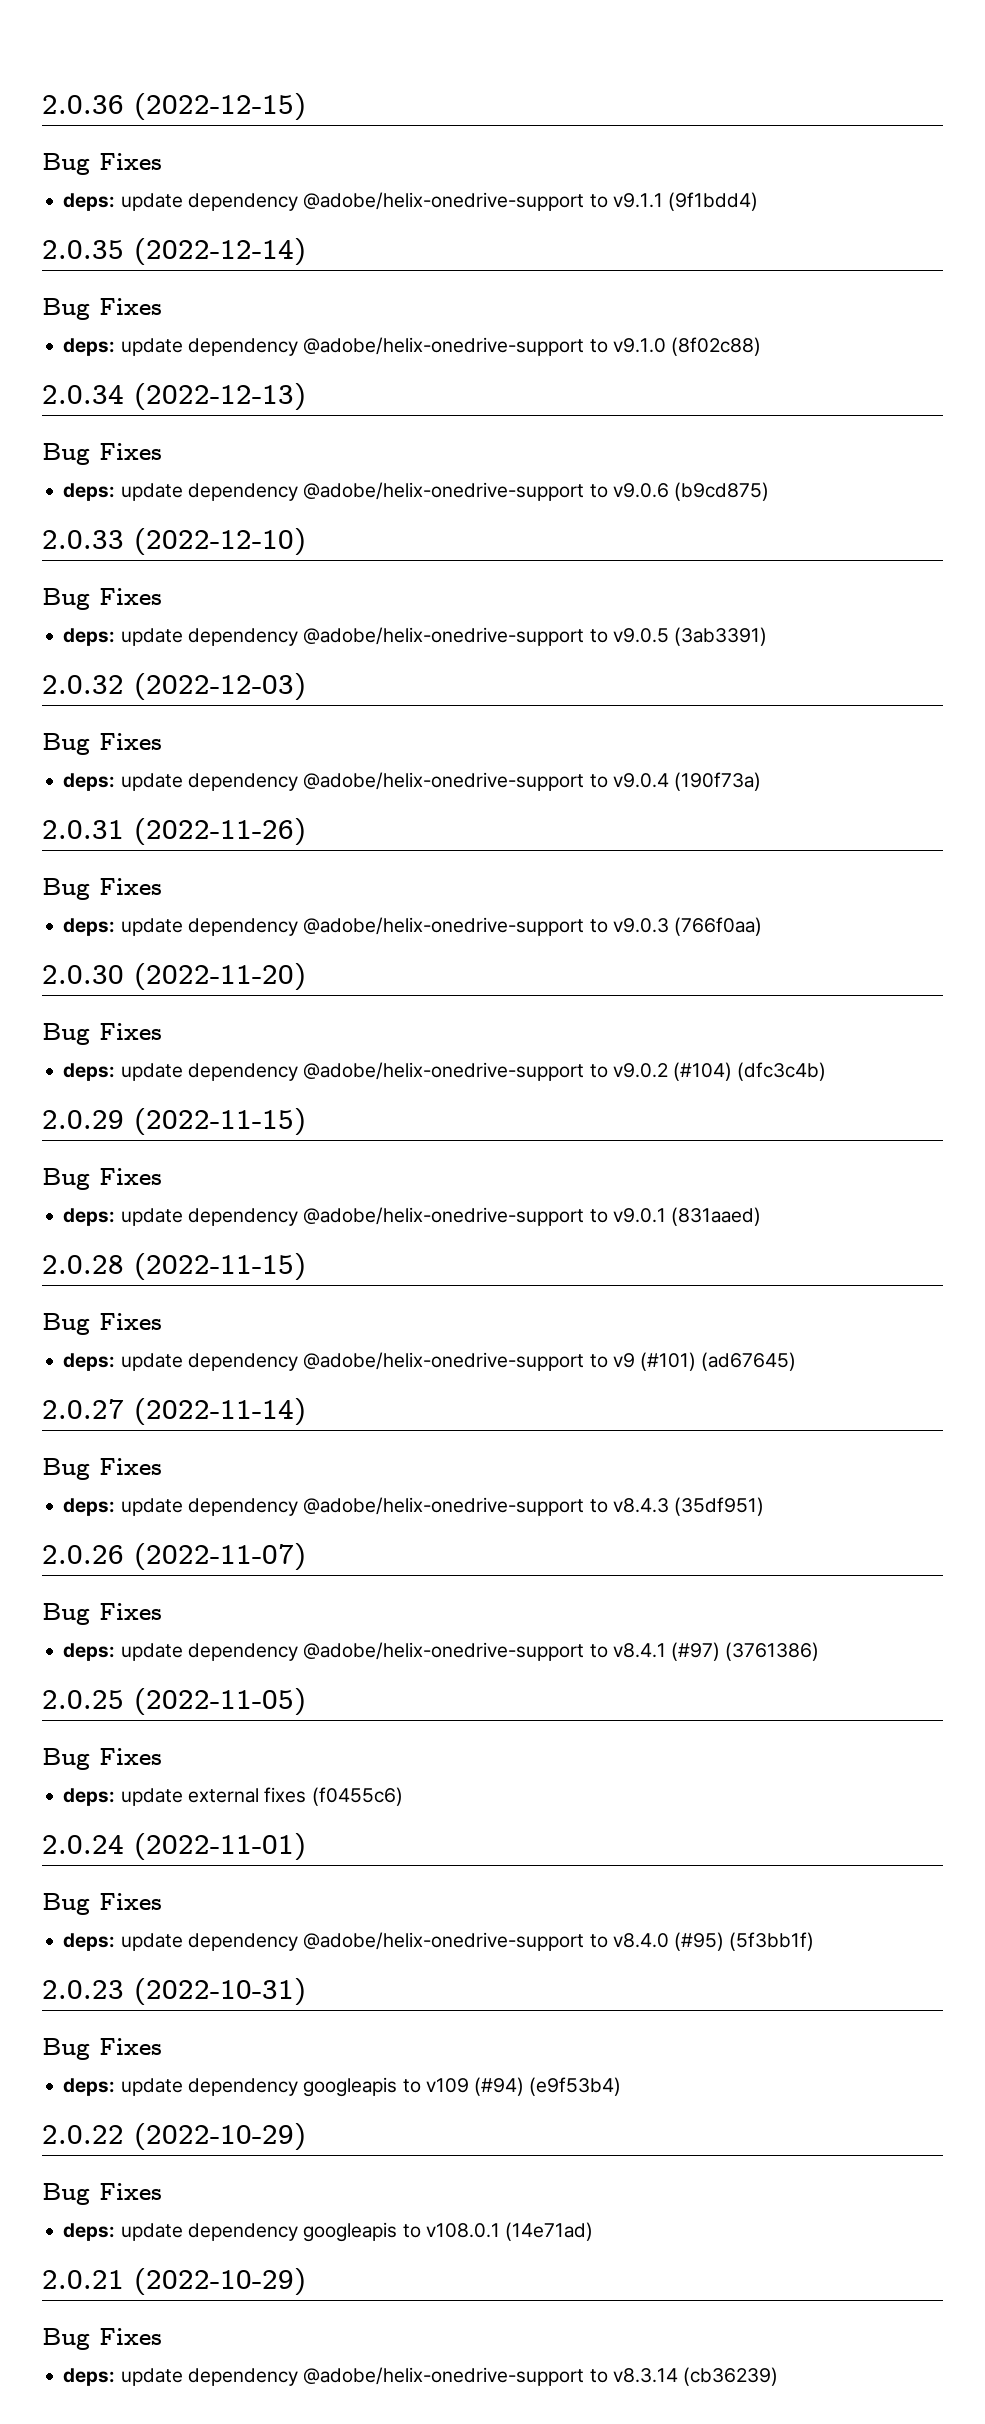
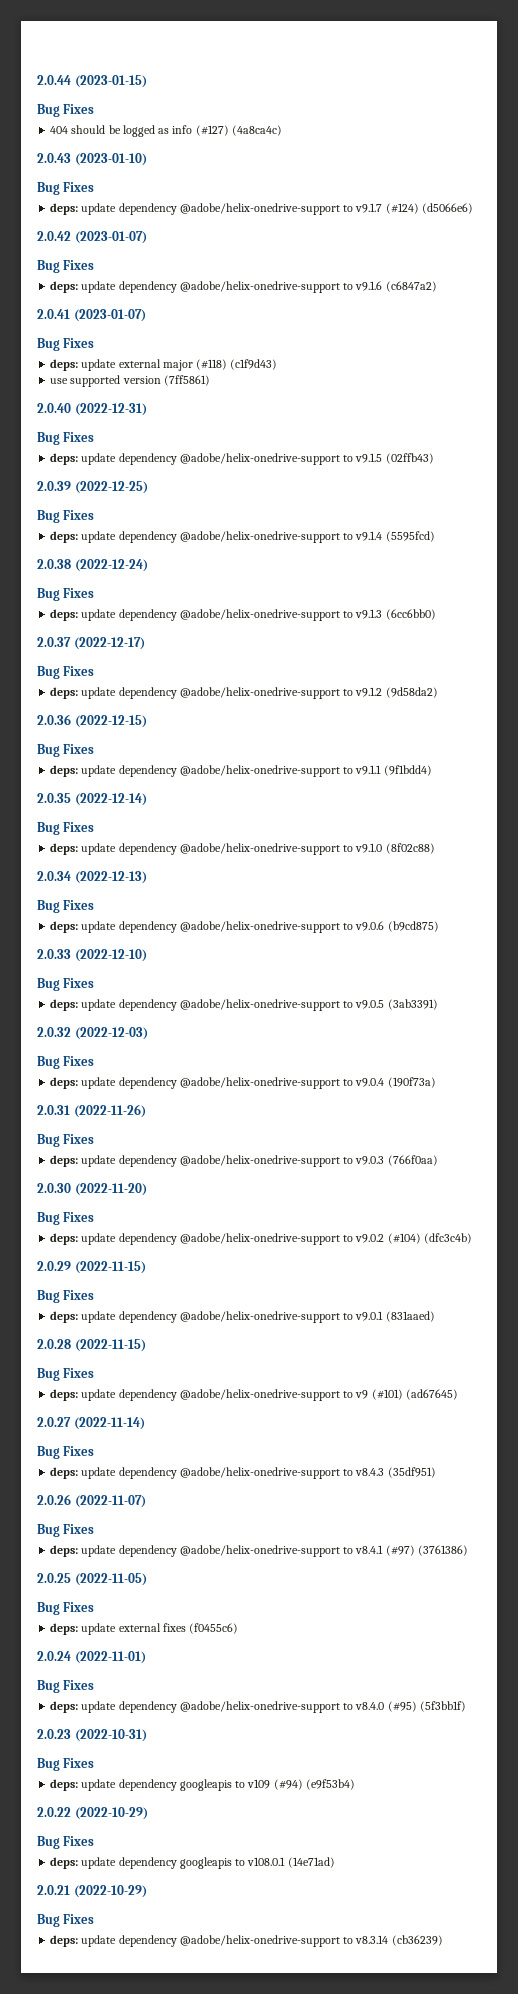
(42, 104) none -> [37,75,147,88] [37,104,95,117] [50,125,282,137] [37,153,147,166] [37,182,95,195] [50,203,473,215] [37,231,147,244] [37,260,95,273] [50,281,437,293] [37,309,146,322] [37,338,95,351] [50,359,278,371] [50,375,210,387] [37,403,147,416] [37,432,95,445] [50,453,434,465] [37,481,148,494] [37,510,95,523] [50,531,435,543] [37,559,148,572] [37,588,95,601] [50,609,436,621] [37,637,145,650] [37,666,95,679] [50,687,438,699] 2.0.44 (2023-01-15) // Bug Fixes // 404 should be logged as info (#127) (4a8ca4c) // 2.0.43 (2023-01-10) // Bug Fixes // deps: update dependency @adobe/helix-onedrive-support to v9.1.7 (#124) (d5066e6) // 2.0.42 (2023-01-07) // Bug Fixes // deps: update dependency @adobe/helix-onedrive-support to v9.1.6 (c6847a2) // 2.0.41 (2023-01-07) // Bug Fixes // deps: update external major (#118) (c1f9d43) // use supported version (7ff5861) // 2.0.40 (2022-12-31) // Bug Fixes // deps: update dependency @adobe/helix-onedrive-support to v9.1.5 (02ffb43) // 2.0.39 (2022-12-25) // Bug Fixes // deps: update dependency @adobe/helix-onedrive-support to v9.1.4 (5595fcd) // 2.0.38 (2022-12-24) // Bug Fixes // deps: update dependency @adobe/helix-onedrive-support to v9.1.3 (6cc6bb0) // 2.0.37 (2022-12-17) // Bug Fixes // deps: update dependency @adobe/helix-onedrive-support to v9.1.2 (9d58da2) //

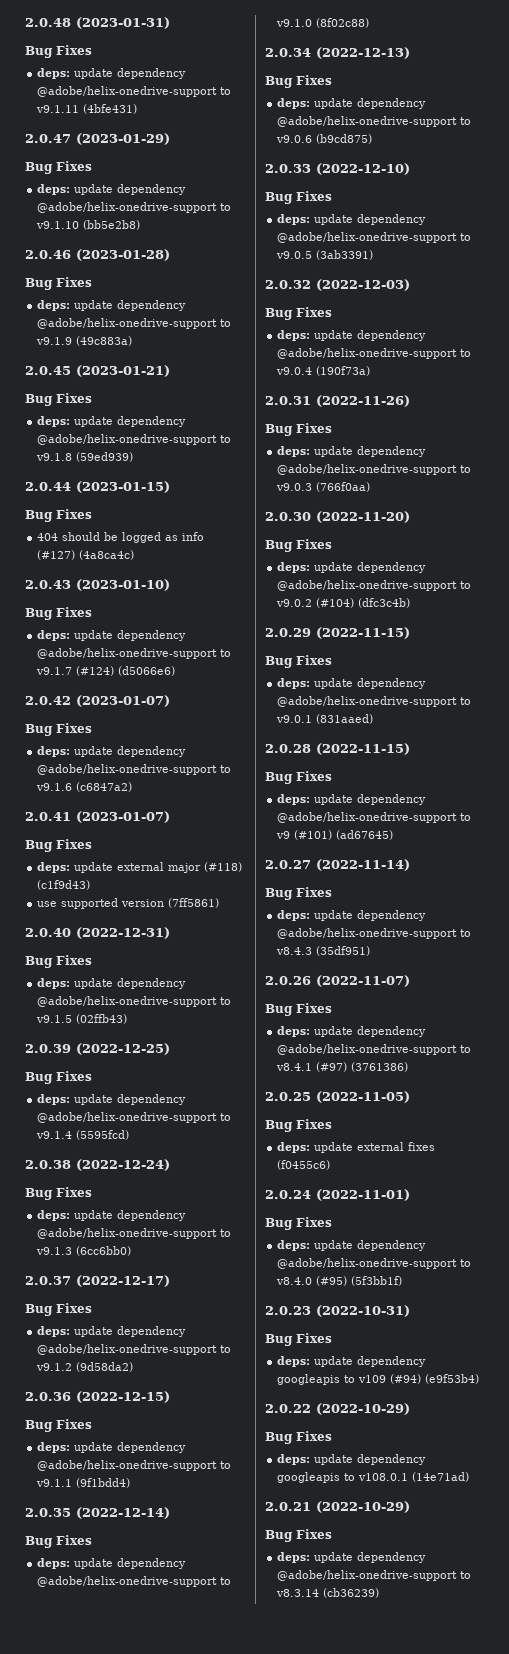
(37, 80) none -> [25,17,170,29] [25,45,92,58] [37,68,187,79] [37,86,232,97] [36,104,138,114] [25,133,170,145] [25,161,92,174] [37,184,187,195] [37,202,232,213] [36,220,141,230] [25,249,170,261] [25,277,92,290] [37,300,187,311] [37,318,232,329] [36,336,133,346] [25,365,170,377] [25,393,92,406] [37,416,187,427] [37,434,232,445] [36,452,134,462] 2.0.48 (2023-01-31) // Bug Fixes // deps: update dependency @adobe/helix-onedrive-support to v9.1.11 (4bfe431) // 2.0.47 (2023-01-29) // Bug Fixes // deps: update dependency @adobe/helix-onedrive-support to v9.1.10 (bb5e2b8) // 2.0.46 (2023-01-28) // Bug Fixes // deps: update dependency @adobe/helix-onedrive-support to v9.1.9 (49c883a) // 2.0.45 (2023-01-21) // Bug Fixes // deps: update dependency @adobe/helix-onedrive-support to v9.1.8 (59ed939) //

